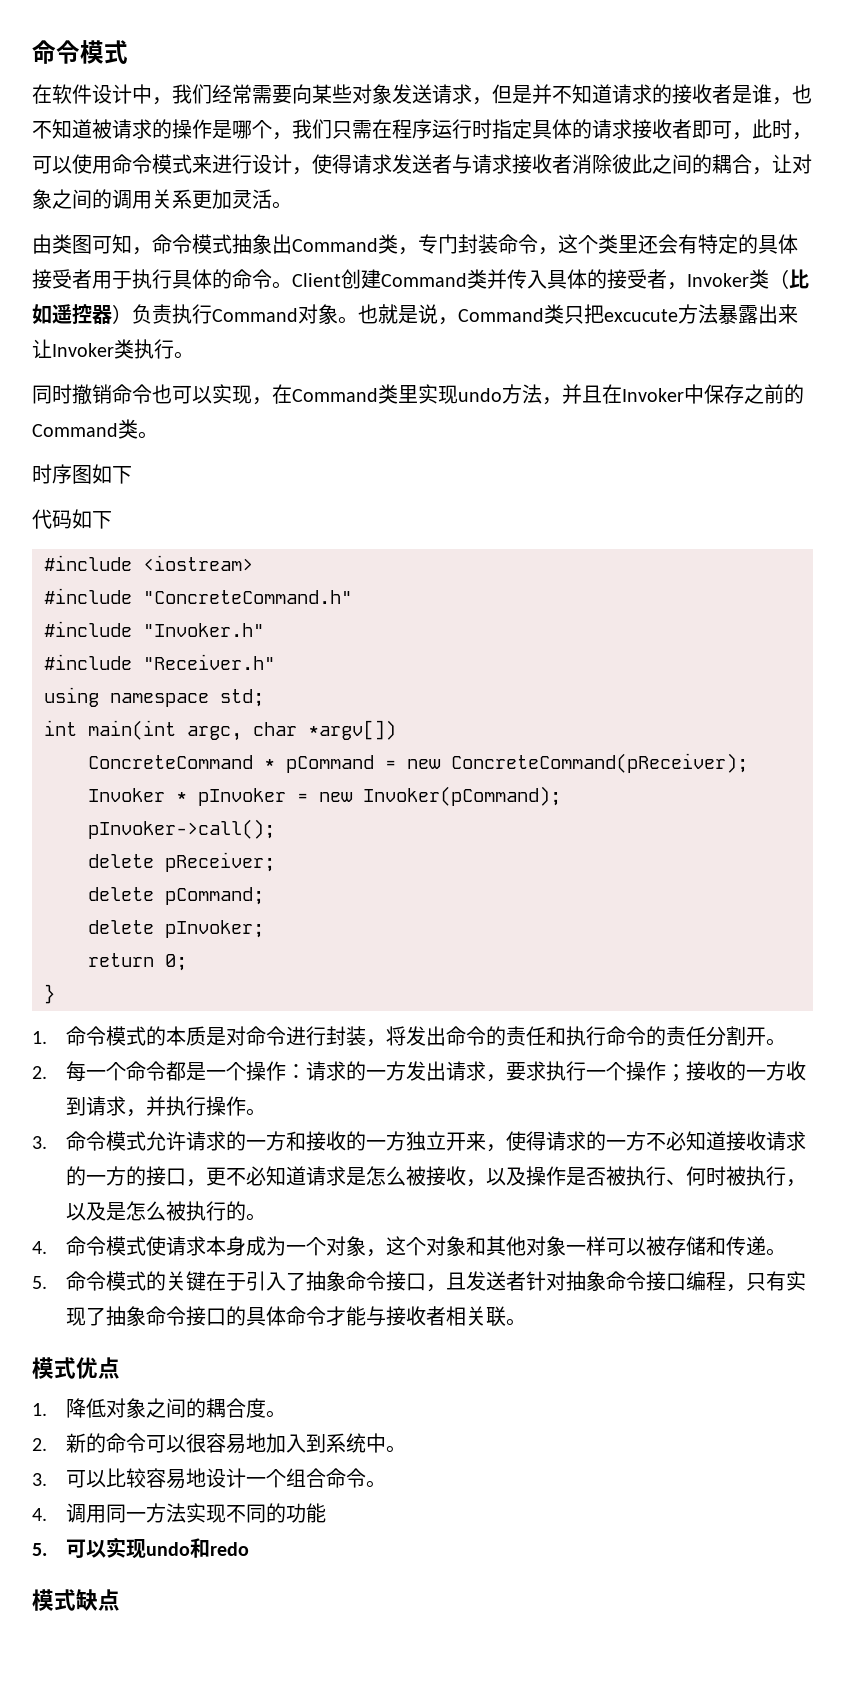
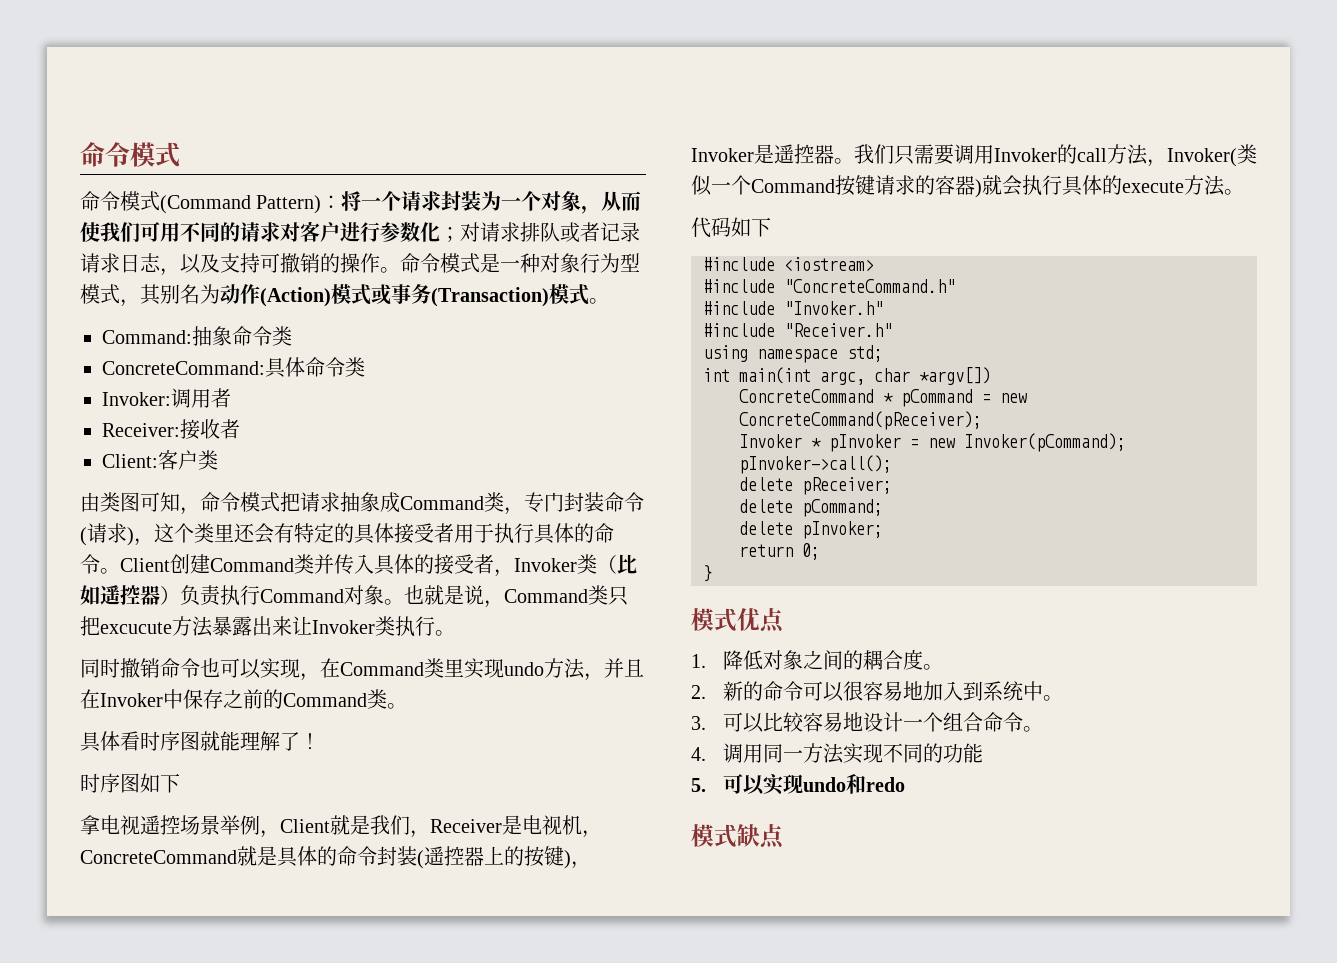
[32,84,812,105] [32,119,812,140] [32,154,812,175] [32,189,292,209] 在软件设计中，我们经常需要向某些对象发送请求，但是并不知道请求的接收者是谁，也不知道被请求的操作是哪个，我们只需在程序运行时指定具体的请求接收者即可，此时，可以使用命令模式来进行设计，使得请求发送者与请求接收者消除彼此之间的耦合，让对象之间的调用关系更加灵活。 -> [80,191,642,214] [80,222,640,243] [80,253,640,276] [80,284,609,307] [102,326,292,346] [102,357,365,378] [102,388,231,408] [102,419,240,440] [102,450,218,470] 命令模式(Command Pattern)：将一个请求封装为一个对象，从而使我们可用不同的请求对客户进行参数化；对请求排队或者记录请求日志，以及支持可撤销的操作。命令模式是一种对象行为型模式，其别名为动作(Action)模式或事务(Transaction)模式。 // Command:抽象命令类 // ConcreteCommand:具体命令类 // Invoker:调用者 // Receiver:接收者 // Client:客户类
[232,234,292,254] 抽象出 -> [280,492,400,513] 把请求抽象成
(538, 244) none -> [80,523,134,546] (请求)
[32,464,132,484] 时序图如下 -> [80,731,320,752] [80,773,180,793] [80,815,602,838] [80,846,591,869] [691,144,1257,167] [691,175,1244,198] 具体看时序图就能理解了！ // 时序图如下 // 拿电视遥控场景举例，Client就是我们，Receiver是电视机，ConcreteCommand就是具体的命令封装(遥控器上的按键)，Invoker是遥控器。我们只需要调用Invoker的call方法，Invoker(类似一个Command按键请求的容器)就会执行具体的execute方法。
[32,1026,786,1047] [32,1061,806,1082] [65,1096,266,1117] [32,1131,806,1152] [65,1166,806,1187] [65,1201,266,1221] [32,1236,786,1257] [32,1271,806,1292] [65,1306,526,1327] // 1.命令模式的本质是对命令进行封装，将发出命令的责任和执行命令的责任分割开。 // 2.每一个命令都是一个操作：请求的一方发出请求，要求执行一个操作；接收的一方收到请求，并执行操作。 // 3.命令模式允许请求的一方和接收的一方独立开来，使得请求的一方不必知道接收请求的一方的接口，更不必知道请求是怎么被接收，以及操作是否被执行、何时被执行，以及是怎么被执行的。 // 4.命令模式使请求本身成为一个对象，这个对象和其他对象一样可以被存储和传递。 // 5.命令模式的关键在于引入了抽象命令接口，且发送者针对抽象命令接口编程，只有实现了抽象命令接口的具体命令才能与接收者相关联。 -> (712, 573) none

